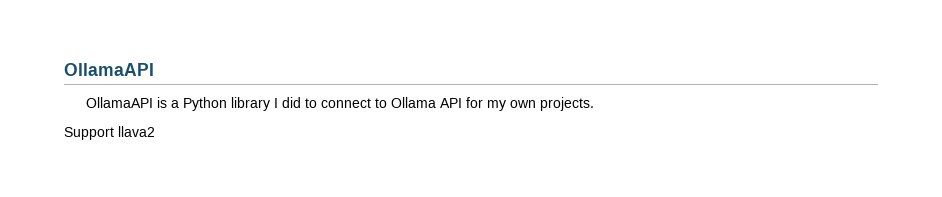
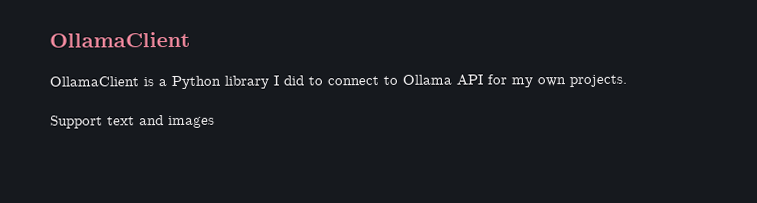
[64,63,154,76] [85,97,153,108] OllamaAPI // OllamaAPI -> [49,31,190,48] [49,76,139,87] OllamaClient // OllamaClient
[118,126,155,137] llava2 -> [107,115,215,129] text and images

